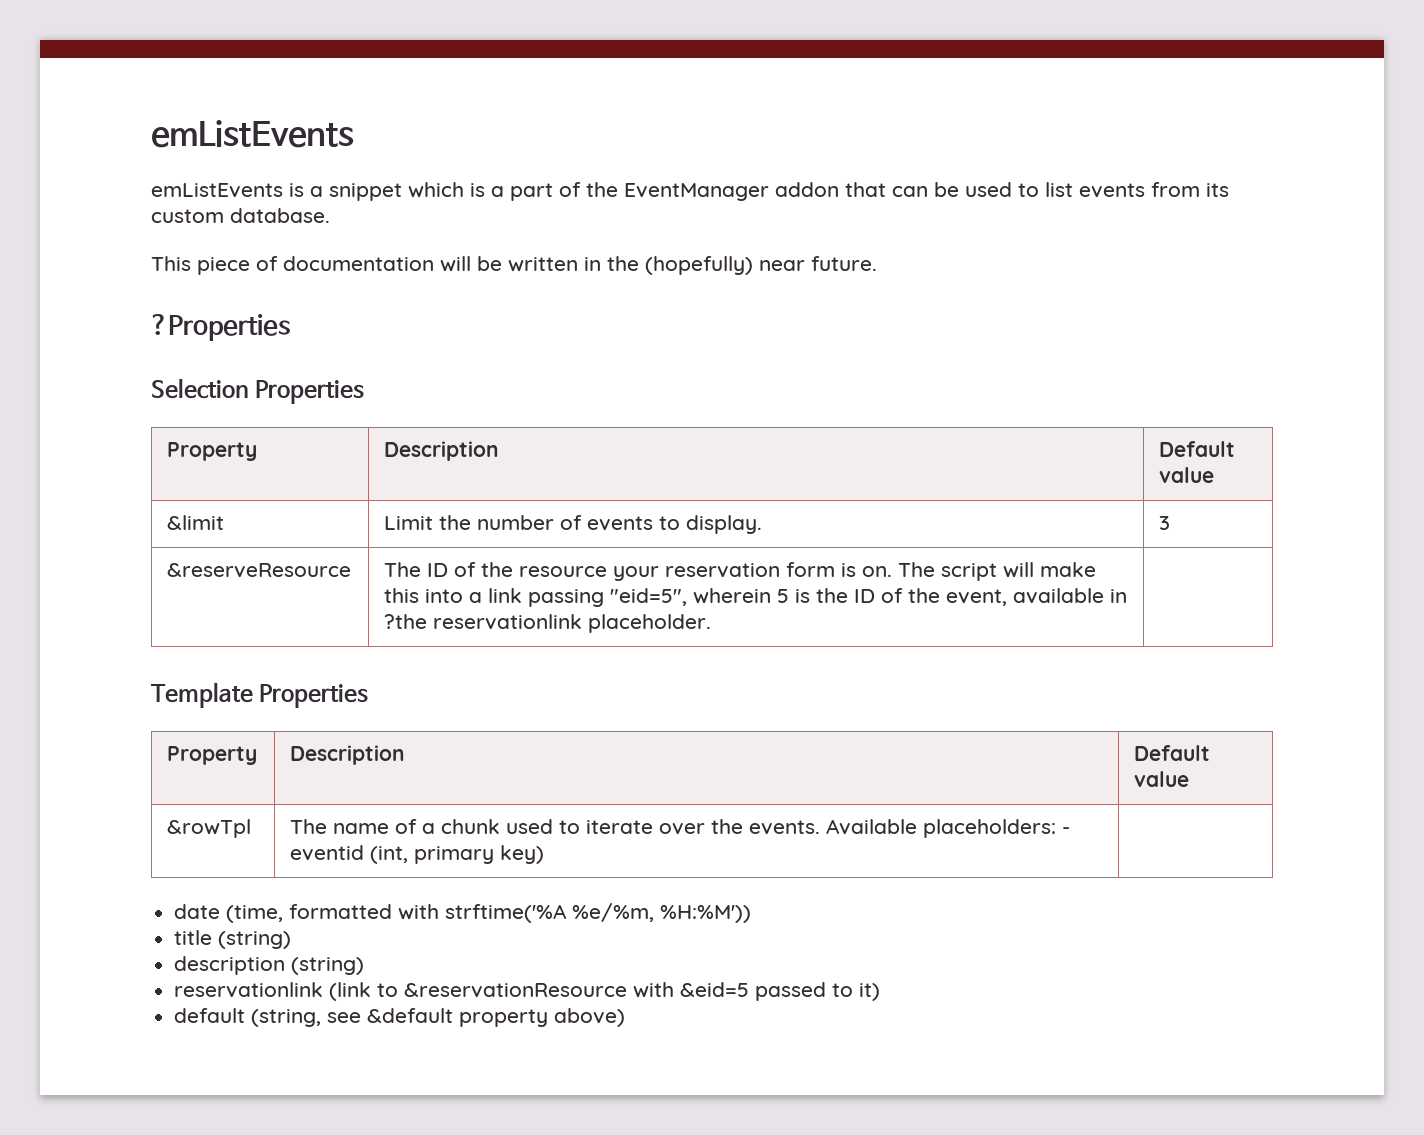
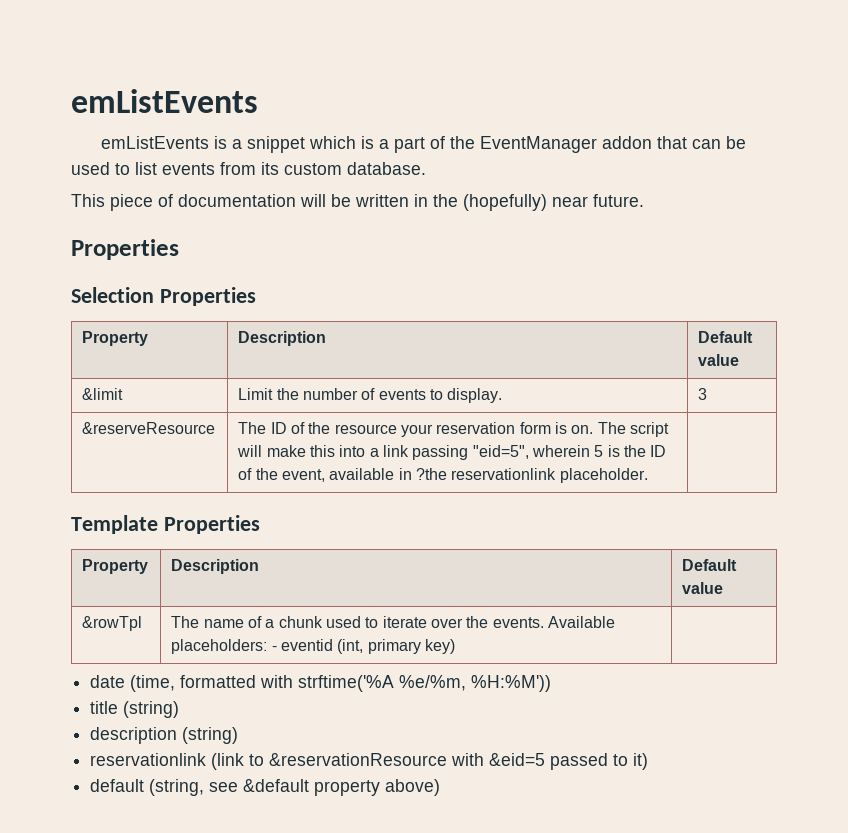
[151,314,290,341] ?Properties -> [71,239,179,260] Properties

